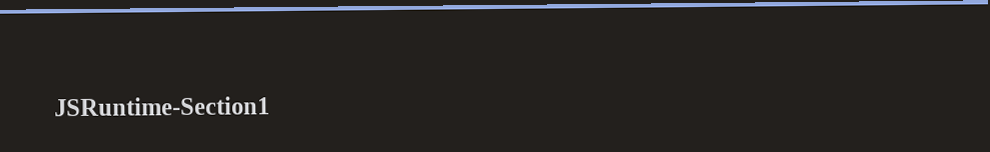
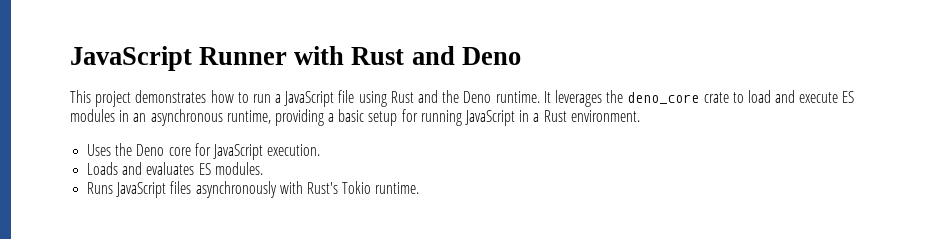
[54,96,270,117] JSRuntime-Section1 -> [70,46,521,71] [70,90,855,107] [70,109,640,126] [87,143,321,160] [87,162,263,175] [87,181,420,198] JavaScript Runner with Rust and Deno // This project demonstrates how to run a JavaScript file using Rust and the Deno runtime. It leverages the deno_core crate to load and execute ES modules in an asynchronous runtime, providing a basic setup for running JavaScript in a Rust environment. // Uses the Deno core for JavaScript execution. // Loads and evaluates ES modules. // Runs JavaScript files asynchronously with Rust's Tokio runtime.

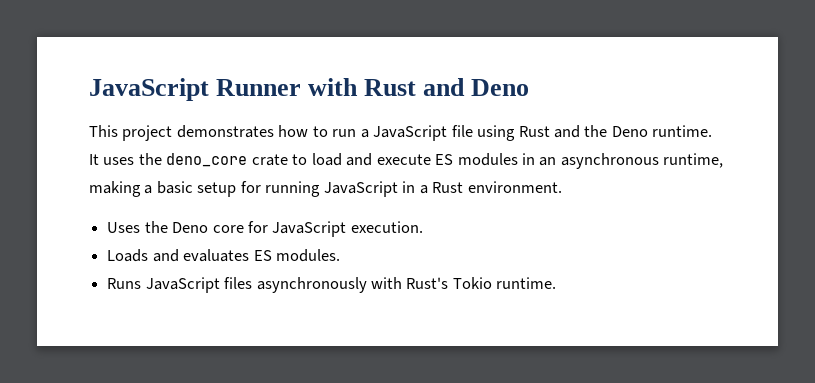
[554,90,602,107] leverages -> [103,157,135,165] uses
[274,109,324,126] providing -> [89,181,141,197] making

